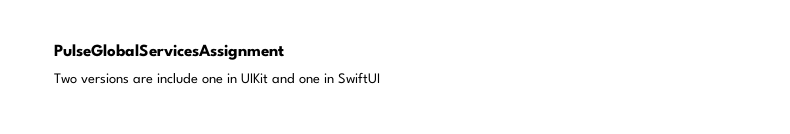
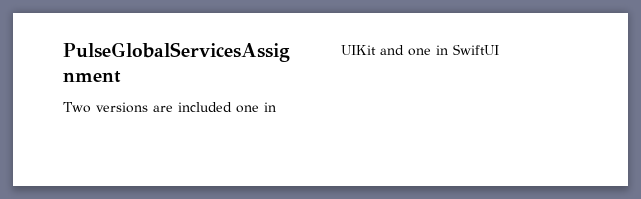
[157,73,198,84] include -> [178,102,232,112] included

